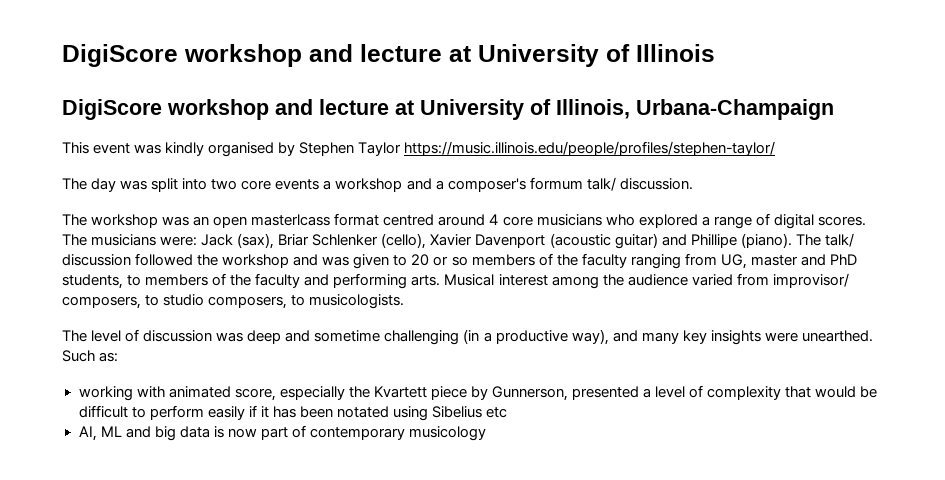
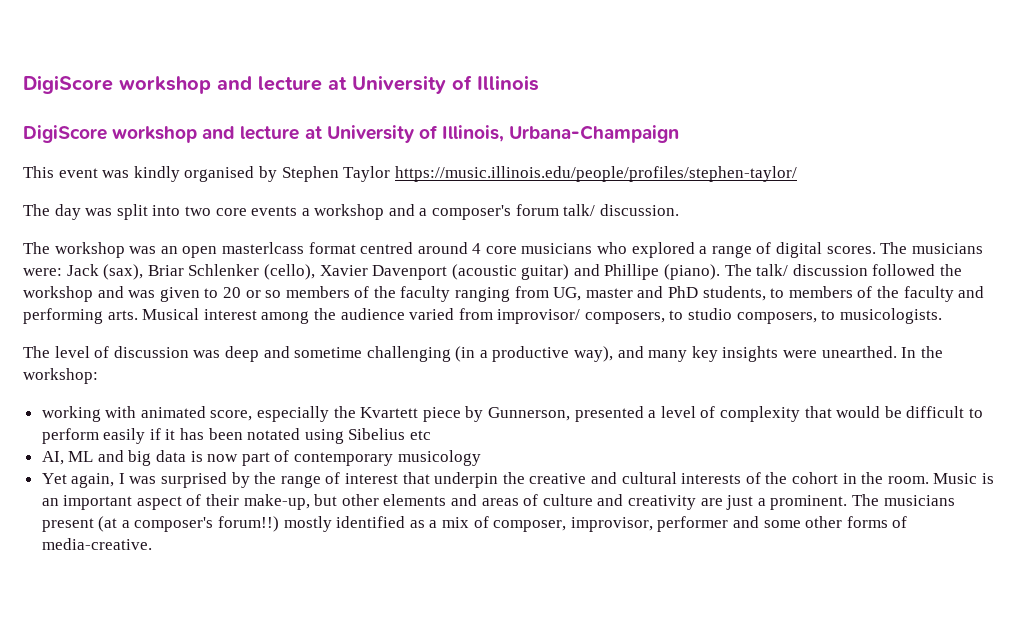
[529,177,583,190] formum -> [515,204,559,216] forum
[62,350,119,362] Such as: -> [901,346,943,358] [23,368,98,384] In the workshop:
(487, 433) none -> [41,472,994,488] [41,494,955,510] [41,516,908,532] [41,538,152,550] // Yet again, I was surprised by the range of interest that underpin the creative and cultural interests of the cohort in the room. Music is an important aspect of their make-up, but other elements and areas of culture and creativity are just a prominent. The musicians present (at a composer's forum!!) mostly identified as a mix of composer, improvisor, performer and some other forms of media-creative.

